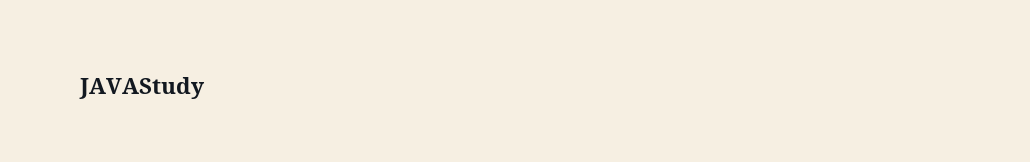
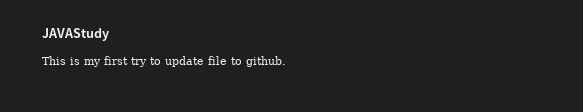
(205, 88) none -> [42,56,286,67] // This is my first try to update file to github.

